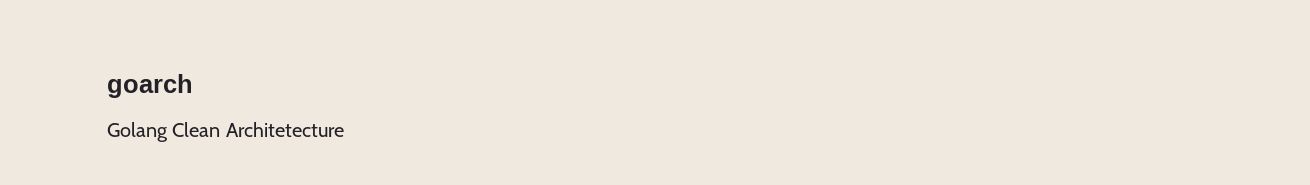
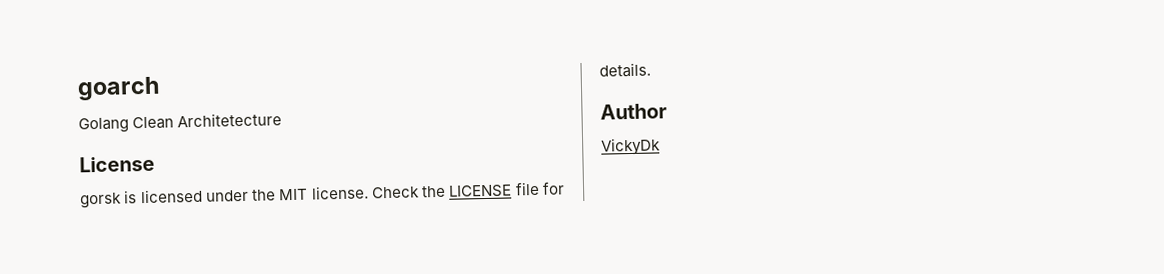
(344, 129) none -> [79,155,155,173] [80,181,565,209] [599,62,651,78] [600,103,667,120] [601,137,661,156] // License // gorsk is licensed under the MIT license. Check the LICENSE file for details. // Author // VickyDk

